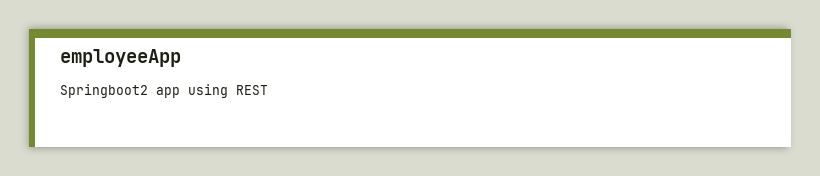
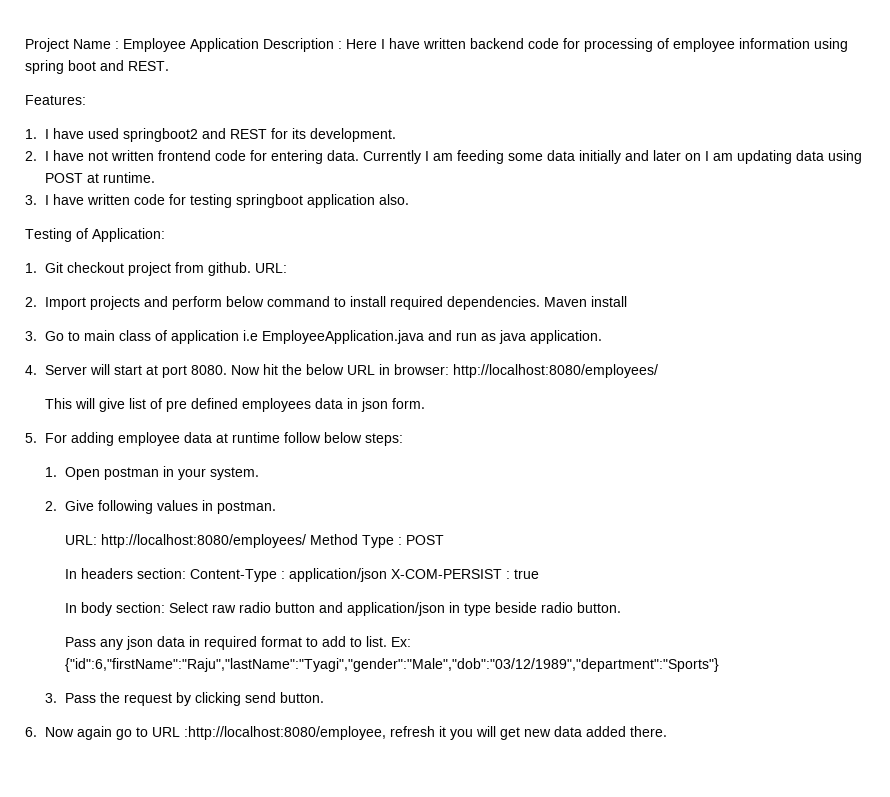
[60,49,181,67] [60,84,268,98] employeeApp // Springboot2 app using REST -> [25,38,848,52] [25,60,169,74] [25,95,86,105] [25,128,397,142] [25,150,863,164] [45,172,156,183] [25,194,410,208] [25,228,165,242] [25,262,288,276] [25,296,628,310] [25,330,603,344] [25,364,659,378] [45,398,426,412] [25,432,404,446] [45,466,260,480] [45,500,277,514] [65,534,445,548] [65,568,540,582] [65,602,622,616] [65,636,412,650] [65,658,720,672] [45,692,325,706] [25,726,668,740] Project Name : Employee Application Description : Here I have written backend code for processing of employee information using spring boot and REST. // Features: // 1. I have used springboot2 and REST for its development. // 2. I have not written frontend code for entering data. Currently I am feeding some data initially and later on I am updating data using POST at runtime. // 3. I have written code for testing springboot application also. // Testing of Application: // 1. Git checkout project from github. URL: // 2. Import projects and perform below command to install required dependencies. Maven install // 3. Go to main class of application i.e EmployeeApplication.java and run as java application. // 4. Server will start at port 8080. Now hit the below URL in browser: http://localhost:8080/employees/ // This will give list of pre defined employees data in json form. // 5. For adding employee data at runtime follow below steps: // 1. Open postman in your system. // 2. Give following values in postman. // URL: http://localhost:8080/employees/ Method Type : POST // In headers section: Content-Type : application/json X-COM-PERSIST : true // In body section: Select raw radio button and application/json in type beside radio button. // Pass any json data in required format to add to list. Ex: {"id":6,"firstName":"Raju","lastName":"Tyagi","gender":"Male","dob":"03/12/1989","department":"Sports"} // 3. Pass the request by clicking send button. // 6. Now again go to URL :http://localhost:8080/employee, refresh it you will get new data added there.

